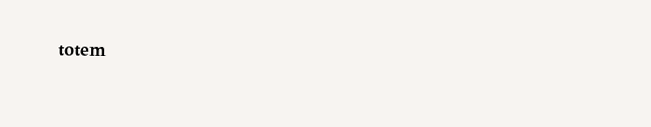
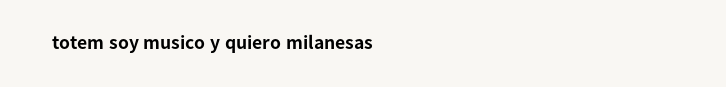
(107, 51) none -> [108,34,373,53] soy musico y quiero milanesas

